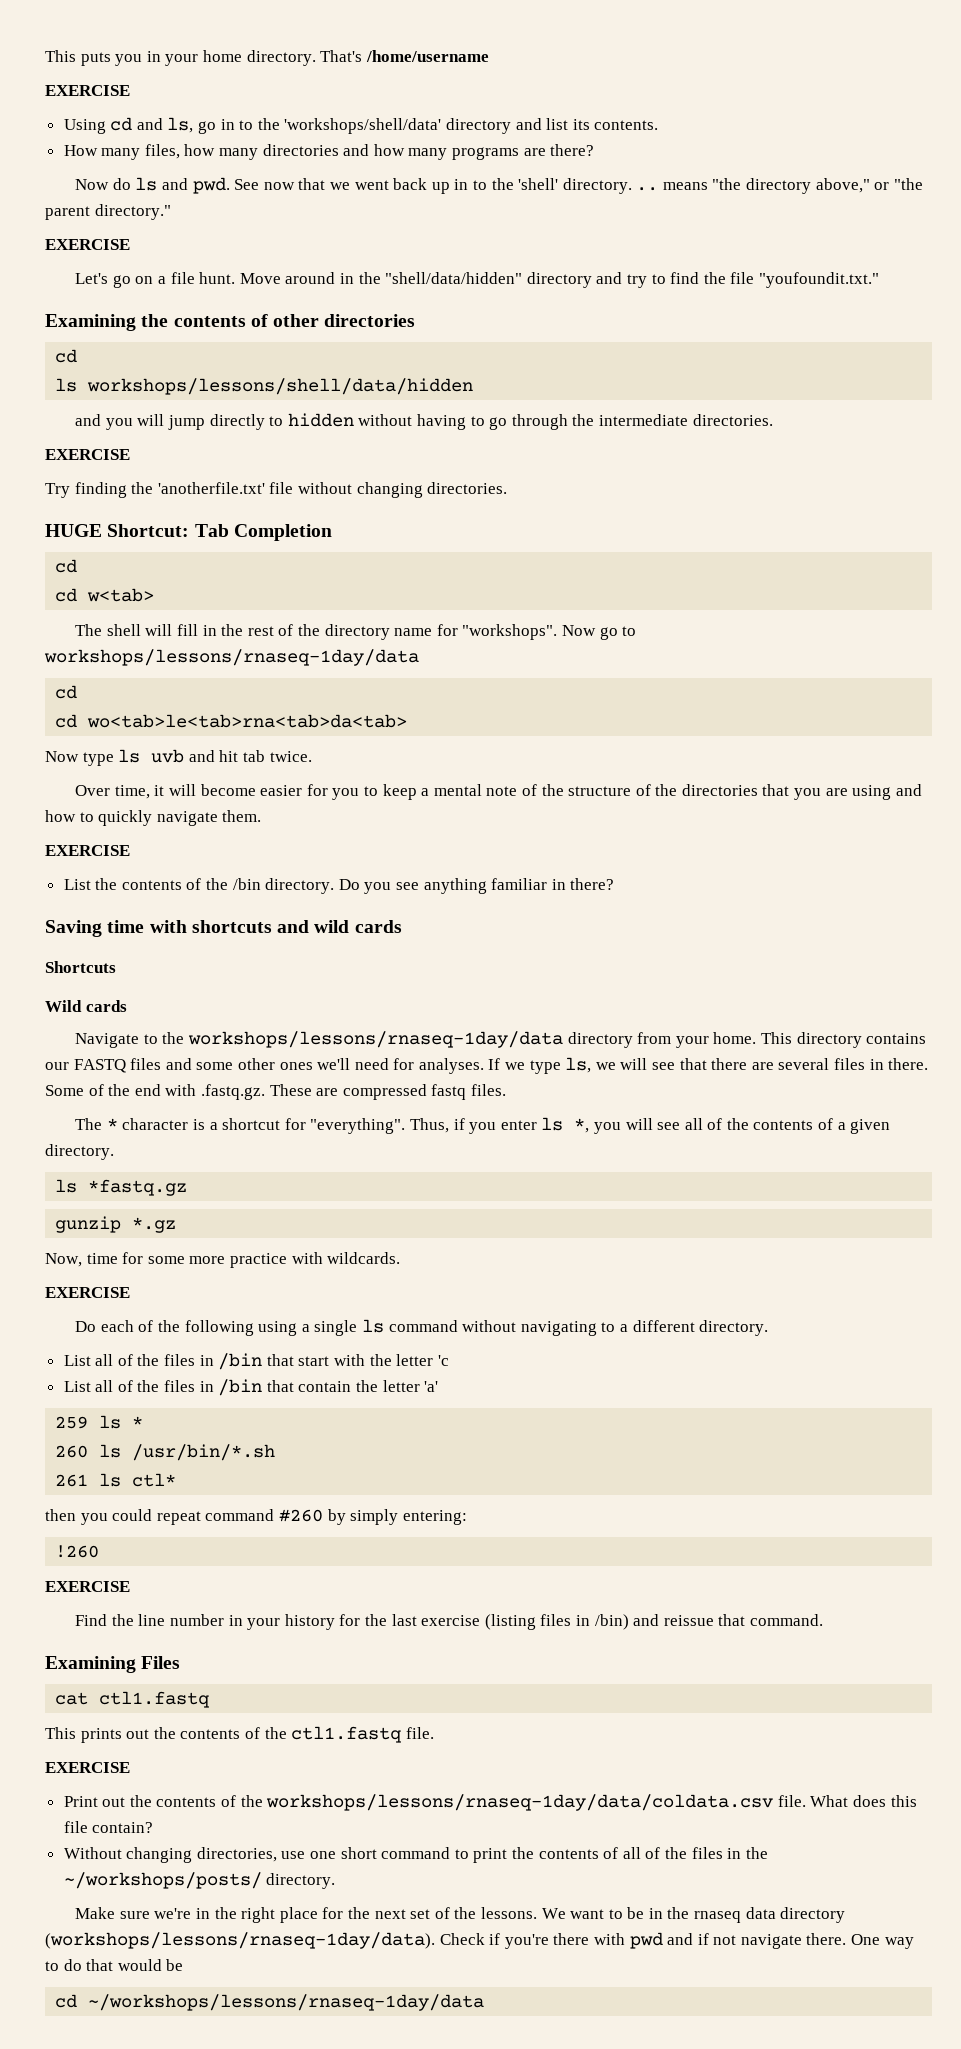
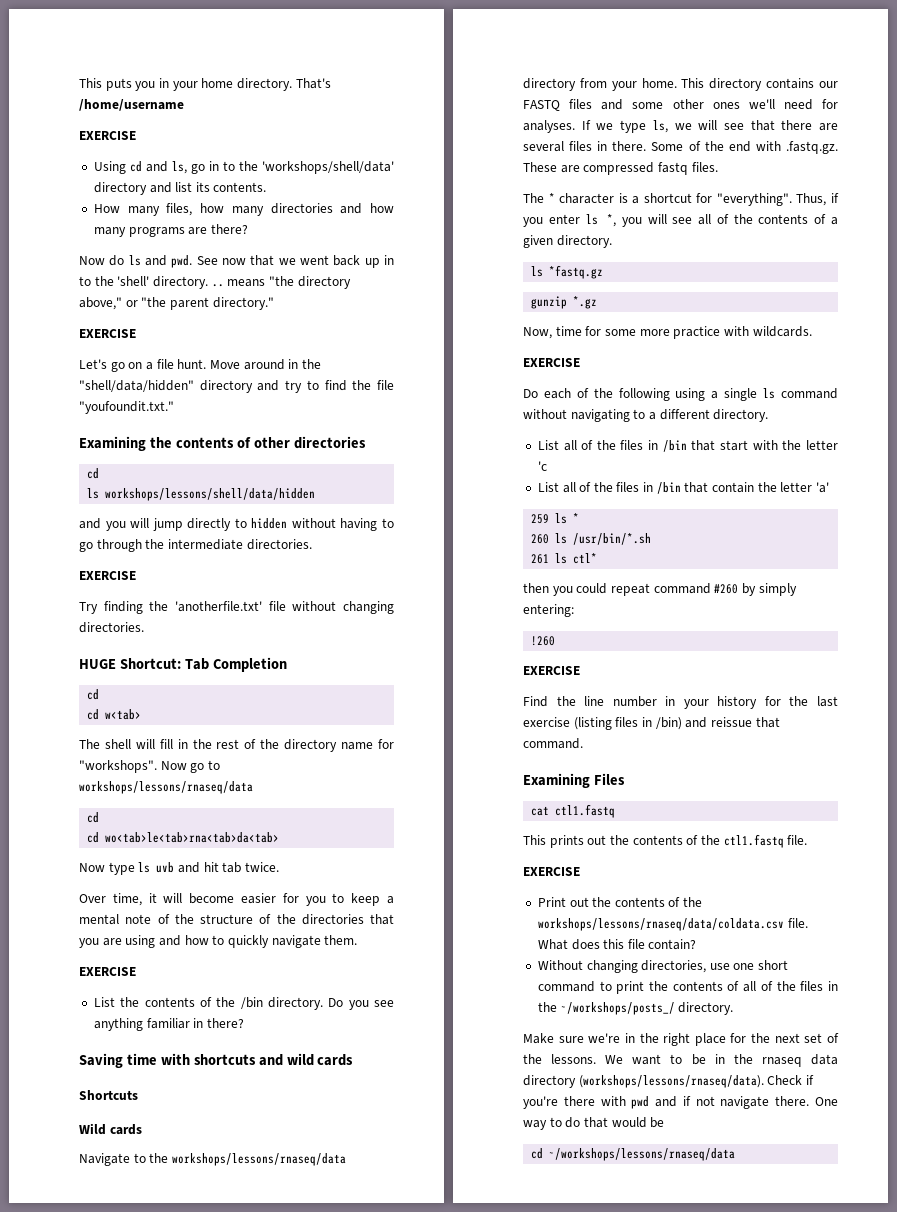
[44,649,419,666] workshops/lessons/rnaseq-1day/data -> [79,781,253,794] workshops/lessons/rnaseq/data
[188,1031,564,1048] workshops/lessons/rnaseq-1day/data -> [171,1153,346,1166] workshops/lessons/rnaseq/data
[266,1794,774,1811] workshops/lessons/rnaseq-1day/data/coldata.csv -> [537,918,784,931] workshops/lessons/rnaseq/data/coldata.csv
[63,1872,262,1889] ~/workshops/posts/ -> [560,1002,675,1015] ~/workshops/posts_/
[45,1932,435,1949] (workshops/lessons/rnaseq-1day/data). -> [578,1075,764,1088] (workshops/lessons/rnaseq/data).
[88,1994,485,2011] ~/workshops/lessons/rnaseq-1day/data -> [549,1148,736,1161] ~/workshops/lessons/rnaseq/data

